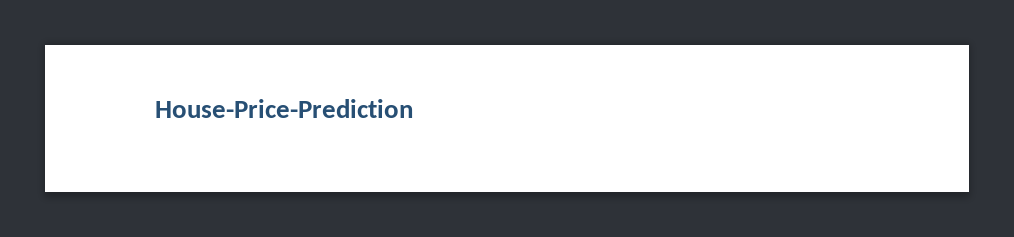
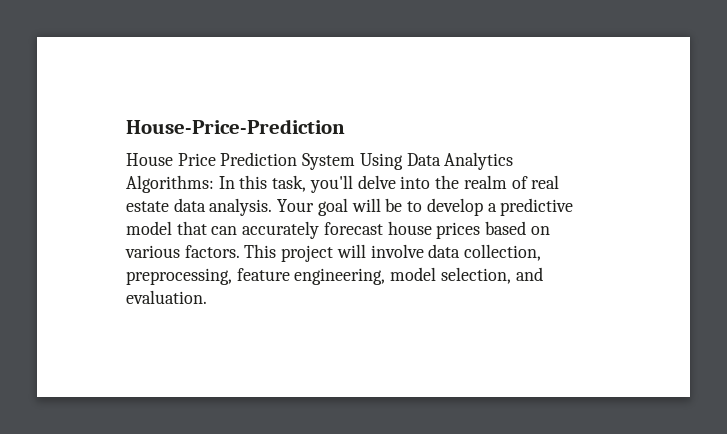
(413, 108) none -> [126,152,514,170] [126,175,560,193] [126,198,574,216] [126,221,550,239] [125,244,542,262] [126,267,543,285] [126,290,207,304] // House Price Prediction System Using Data Analytics Algorithms: In this task, you'll delve into the realm of real estate data analysis. Your goal will be to develop a predictive model that can accurately forecast house prices based on various factors. This project will involve data collection, preprocessing, feature engineering, model selection, and evaluation.

